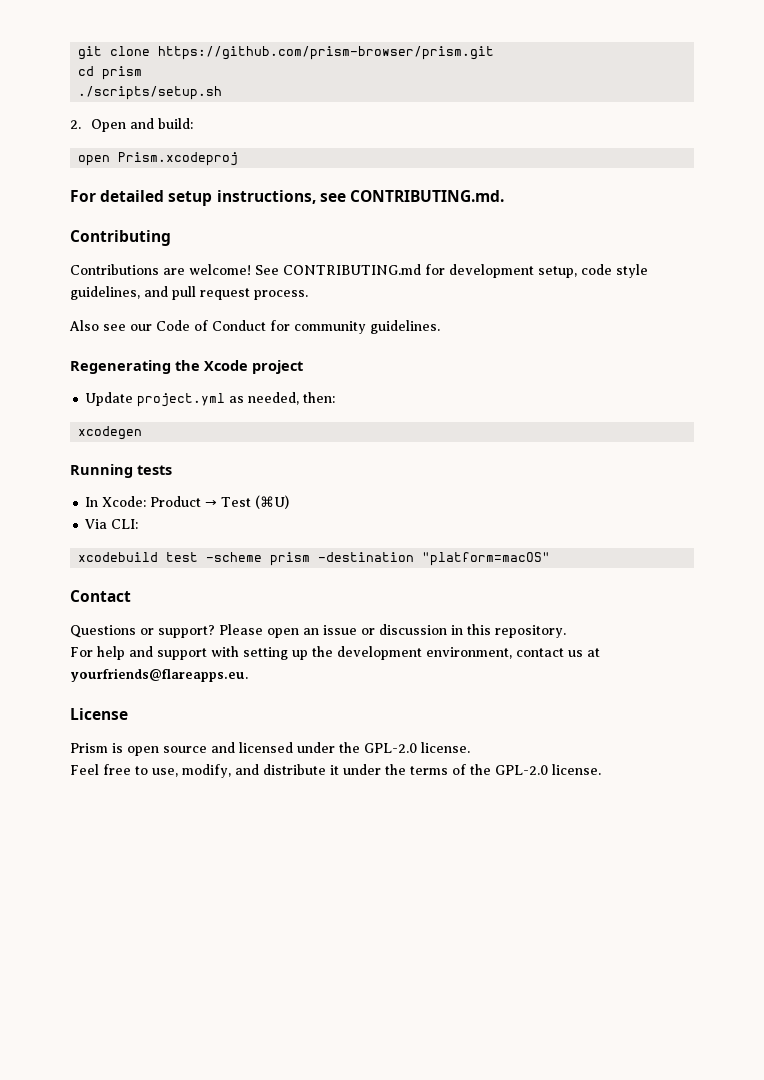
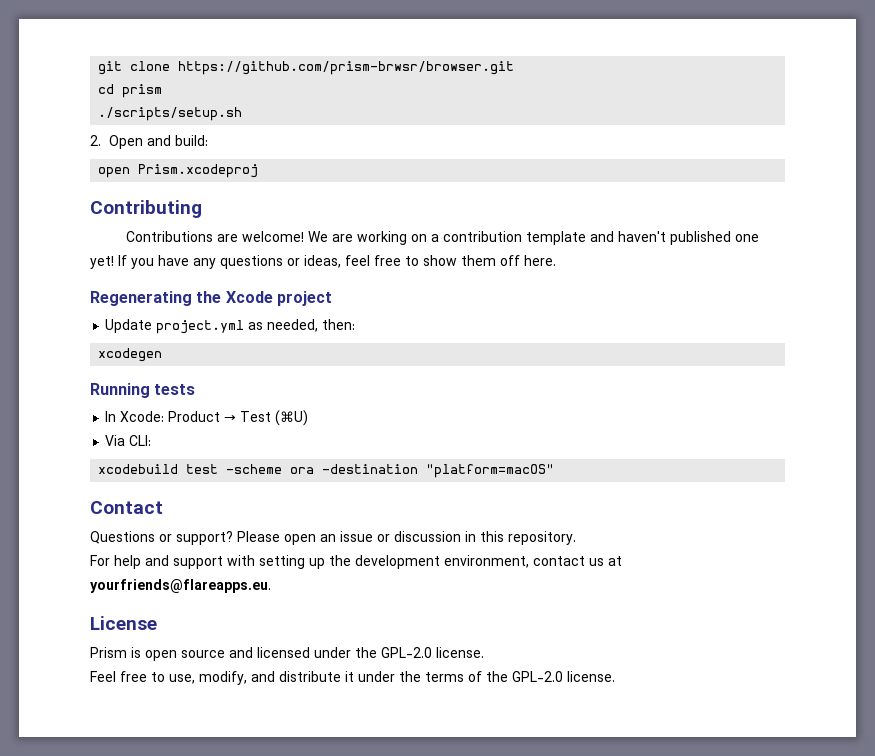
[158,46,495,60] https://github.com/prism-browser/prism.git -> [178,61,515,75] https://github.com/prism-brwsr/browser.git
[70,190,504,206] [70,230,171,246] [70,264,648,278] [70,286,308,300] [69,320,440,334] For detailed setup instructions, see CONTRIBUTING.md. // Contributing // Contributions are welcome! See CONTRIBUTING.md for development setup, code style guidelines, and pull request process. // Also see our Code of Conduct for community guidelines. -> [90,200,202,218] [126,231,760,245] [90,255,556,269] Contributing // Contributions are welcome! We are working on a contribution template and haven't published one yet! If you have any questions or ideas, feel free to show them off here.
[270,552,311,566] prism -> [290,467,315,474] ora

